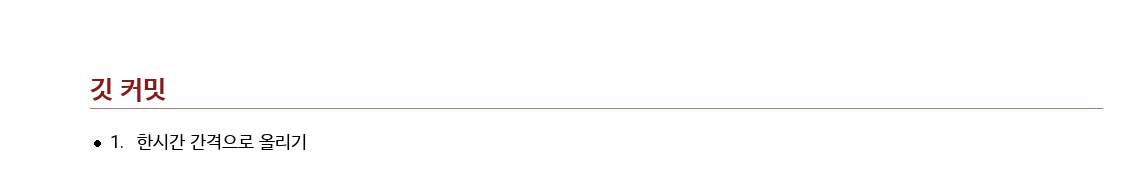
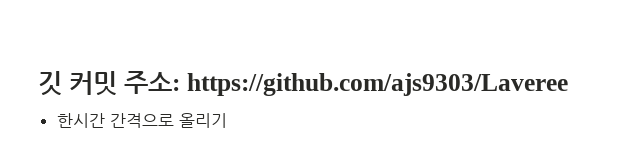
[109,135,124,148] // 1. -> [123,71,568,96] 주소: https://github.com/ajs9303/Laveree //

